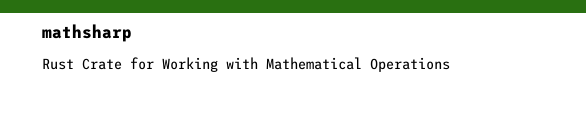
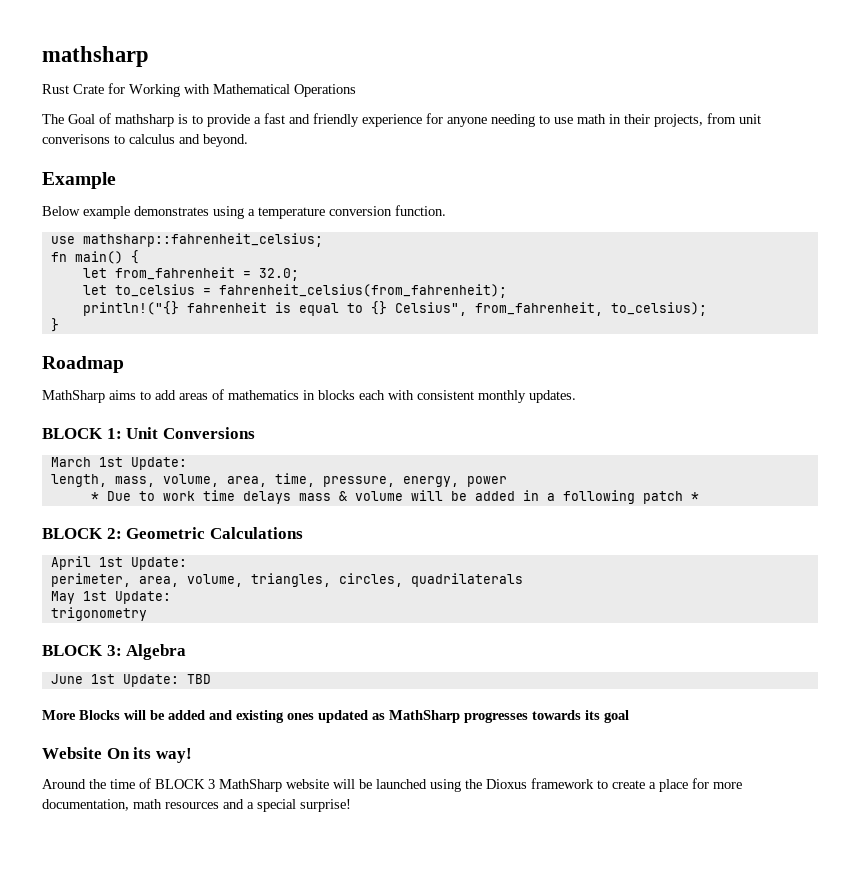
(450, 64) none -> [42,113,761,127] [42,134,248,147] [42,172,116,189] [42,205,446,219] [50,233,323,247] [50,250,139,264] [82,267,299,281] [82,284,507,298] [82,301,707,316] [50,318,59,332] [42,356,124,373] [42,389,576,403] [42,427,255,439] [50,457,187,470] [50,473,507,487] [90,490,699,504] [42,527,303,539] [50,556,187,570] [50,573,523,587] [50,591,171,604] [50,607,147,621] [42,644,187,660] [50,674,211,687] [42,710,629,723] [42,747,192,763] [42,778,742,792] [42,799,351,812] // The Goal of mathsharp is to provide a fast and friendly experience for anyone needing to use math in their projects, from unit converisons to calculus and beyond. // Example // Below example demonstrates using a temperature conversion function. // use mathsharp::fahrenheit_celsius; // fn main() { // let from_fahrenheit = 32.0; // let to_celsius = fahrenheit_celsius(from_fahrenheit); // println!("{} fahrenheit is equal to {} Celsius", from_fahrenheit, to_celsius); // } // Roadmap // MathSharp aims to add areas of mathematics in blocks each with consistent monthly updates. // BLOCK 1: Unit Conversions // March 1st Update: // length, mass, volume, area, time, pressure, energy, power // * Due to work time delays mass & volume will be added in a following patch * // BLOCK 2: Geometric Calculations // April 1st Update: // perimeter, area, volume, triangles, circles, quadrilaterals // May 1st Update: // trigonometry // BLOCK 3: Algebra // June 1st Update: TBD // More Blocks will be added and existing ones updated as MathSharp progresses towards its goal // Website On its way! // Around the time of BLOCK 3 MathSharp website will be launched using the Dioxus framework to create a place for more documentation, math resources and a special surprise!

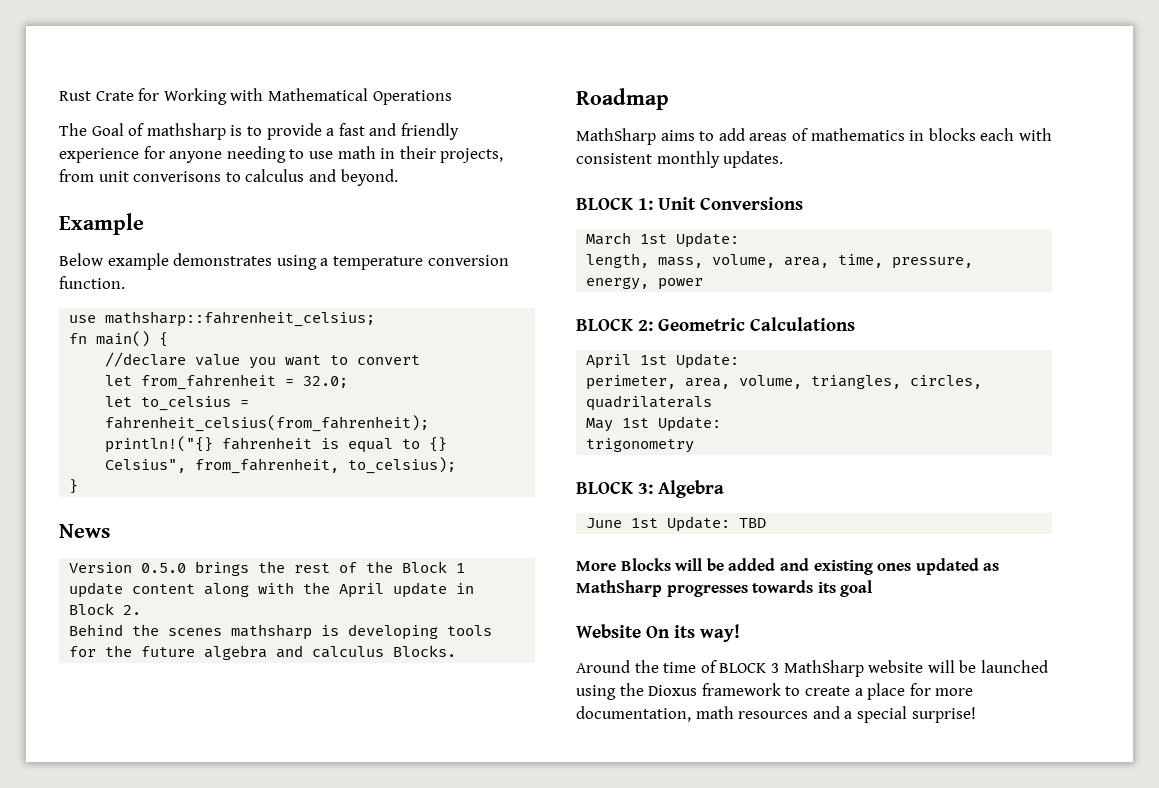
[42,46,149,67] mathsharp // -> (59, 96) none
(139, 257) none -> [105,352,421,369] // //declare value you want to convert
(59, 325) none -> [59,524,110,538] [69,561,466,576] [69,582,475,598] [69,603,142,615] [69,624,493,640] [69,645,457,660] // News // Version 0.5.0 brings the rest of the Block 1 update content along with the April update in Block 2. // Behind the scenes mathsharp is developing tools for the future algebra and calculus Blocks.
[90,490,699,504] // * Due to work time delays mass & volume will be added in a following patch * -> (704, 284) none

